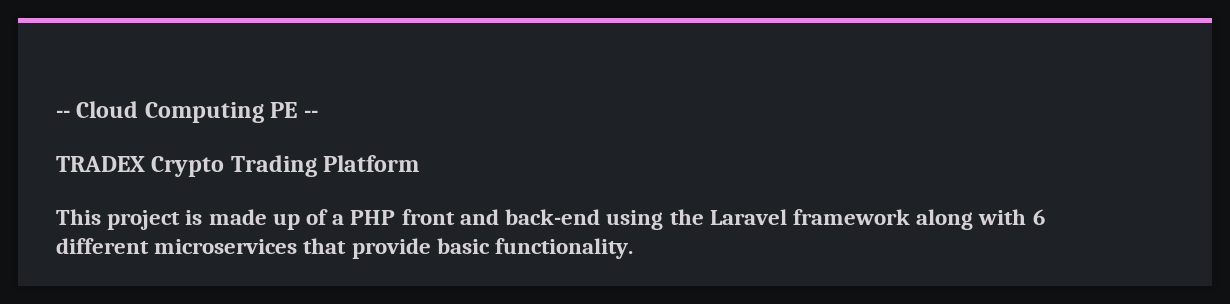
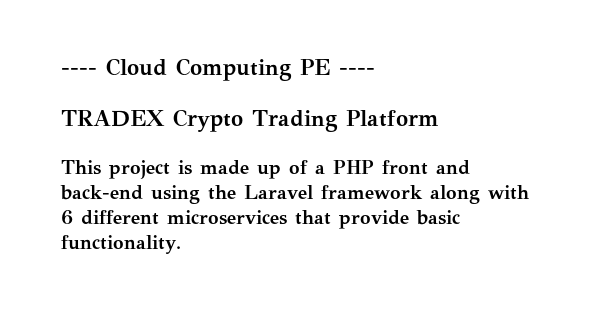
[56,110,70,118] -- -> [61,68,97,75] ----
[303,110,318,118] -- -> [339,68,375,75] ----

